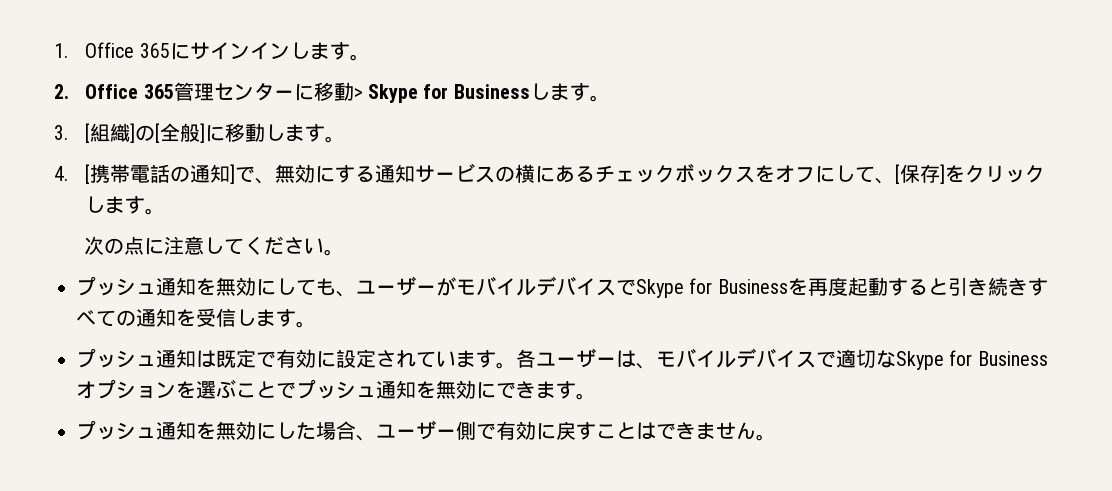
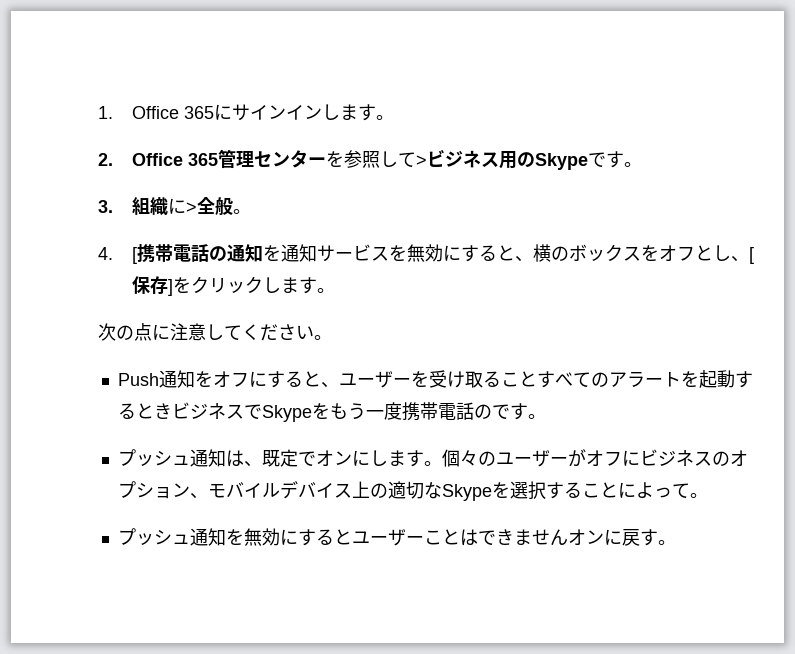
[293,82,610,103] [54,123,326,143] に移動> Skype for Businessします。 // 3. [組織]の[全般]に移動します -> [325,149,642,170] [98,197,233,216] を参照して>ビジネス用のSkypeです。 // 3.組織に>全般
[230,163,676,184] ]で、無効にする通知サービスの横にあるチェック -> [262,244,569,262] を通知サービスを無効にすると、横の
[815,165,876,183] にして -> [694,245,731,261] とし
[76,276,1048,298] [76,308,276,327] プッシュ通知を無効にしても、ユーザーがモバイルデバイスでSkype for Businessを再度起動すると引き続きすべての通知を受信しま -> [117,370,753,388] [117,402,510,422] Push通知をオフにすると、ユーザーを受け取ることすべてのアラートを起動するときビジネスでSkypeをもう一度携帯電話ので
[216,348,636,369] 既定で有効に設定されています。各ユーザーは -> [243,449,748,467] [117,481,190,499] 、既定でオンにします。個々のユーザーがオフにビジネスのオプション
[816,351,836,368] で -> [351,481,388,498] 上の
[949,350,1048,366] [76,379,596,400] [76,420,596,441] for Businessオプションを選ぶことでプッシュ通知を無効にできます。 // プッシュ通知を無効にした場合、ユーザー側で有効に戻す -> [491,481,708,500] [117,528,424,546] を選択することによって。 // プッシュ通知を無効にするとユーザー
(756, 431) none -> [567,529,658,546] オンに戻す

